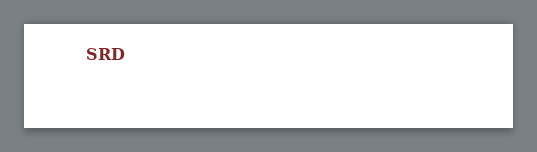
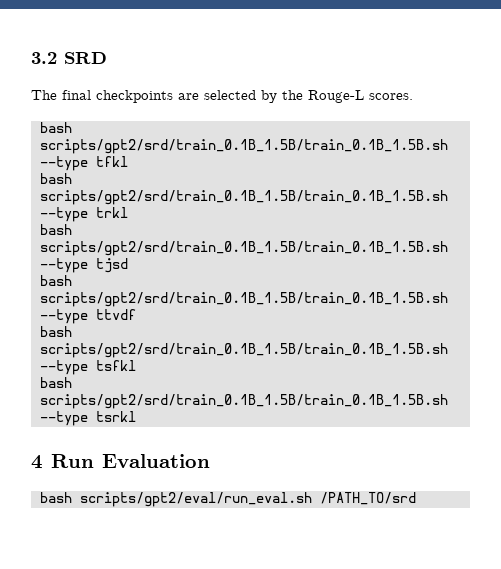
(86, 54) none -> [31,52,57,64] 3.2
(125, 54) none -> [31,90,413,103] [40,122,72,133] [40,139,448,154] [40,156,128,171] [40,173,72,184] [40,190,448,205] [40,207,128,222] [40,224,72,235] [40,241,448,256] [40,258,128,273] [40,275,72,286] [40,292,448,307] [40,309,136,324] [40,326,72,337] [40,343,448,358] [40,360,136,375] [40,377,72,388] [40,394,448,409] [40,411,136,426] [31,454,210,469] [40,492,416,507] // The final checkpoints are selected by the Rouge-L scores. // bash scripts/gpt2/srd/train_0.1B_1.5B/train_0.1B_1.5B.sh --type tfkl // bash scripts/gpt2/srd/train_0.1B_1.5B/train_0.1B_1.5B.sh --type trkl // bash scripts/gpt2/srd/train_0.1B_1.5B/train_0.1B_1.5B.sh --type tjsd // bash scripts/gpt2/srd/train_0.1B_1.5B/train_0.1B_1.5B.sh --type ttvdf // bash scripts/gpt2/srd/train_0.1B_1.5B/train_0.1B_1.5B.sh --type tsfkl // bash scripts/gpt2/srd/train_0.1B_1.5B/train_0.1B_1.5B.sh --type tsrkl // 4 Run Evaluation // bash scripts/gpt2/eval/run_eval.sh /PATH_TO/srd

